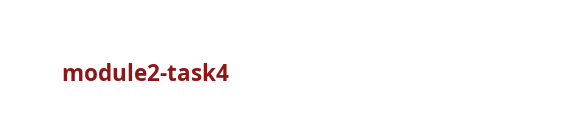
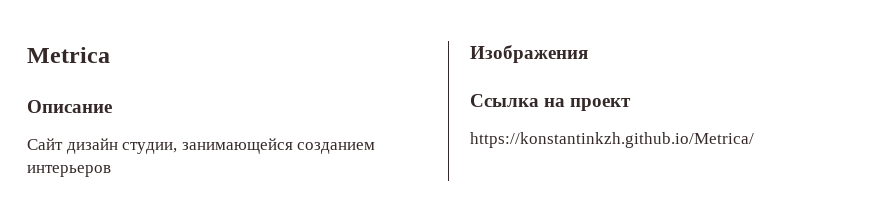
[62,63,229,81] module2-task4 -> [27,47,110,63] [27,100,112,113] [27,138,376,154] [27,165,111,177] [470,45,588,63] [470,94,632,111] [470,132,754,148] Metrica // Описание // Сайт дизайн студии, занимающейся созданием интерьеров // Изображения // Ссылка на проект // https://konstantinkzh.github.io/Metrica/

